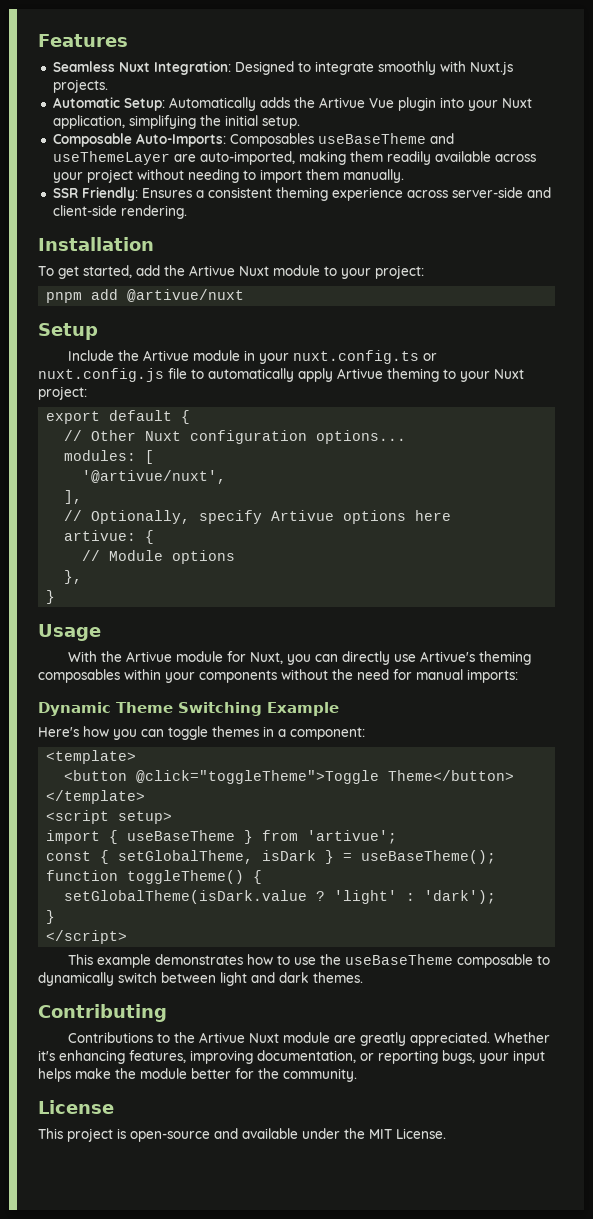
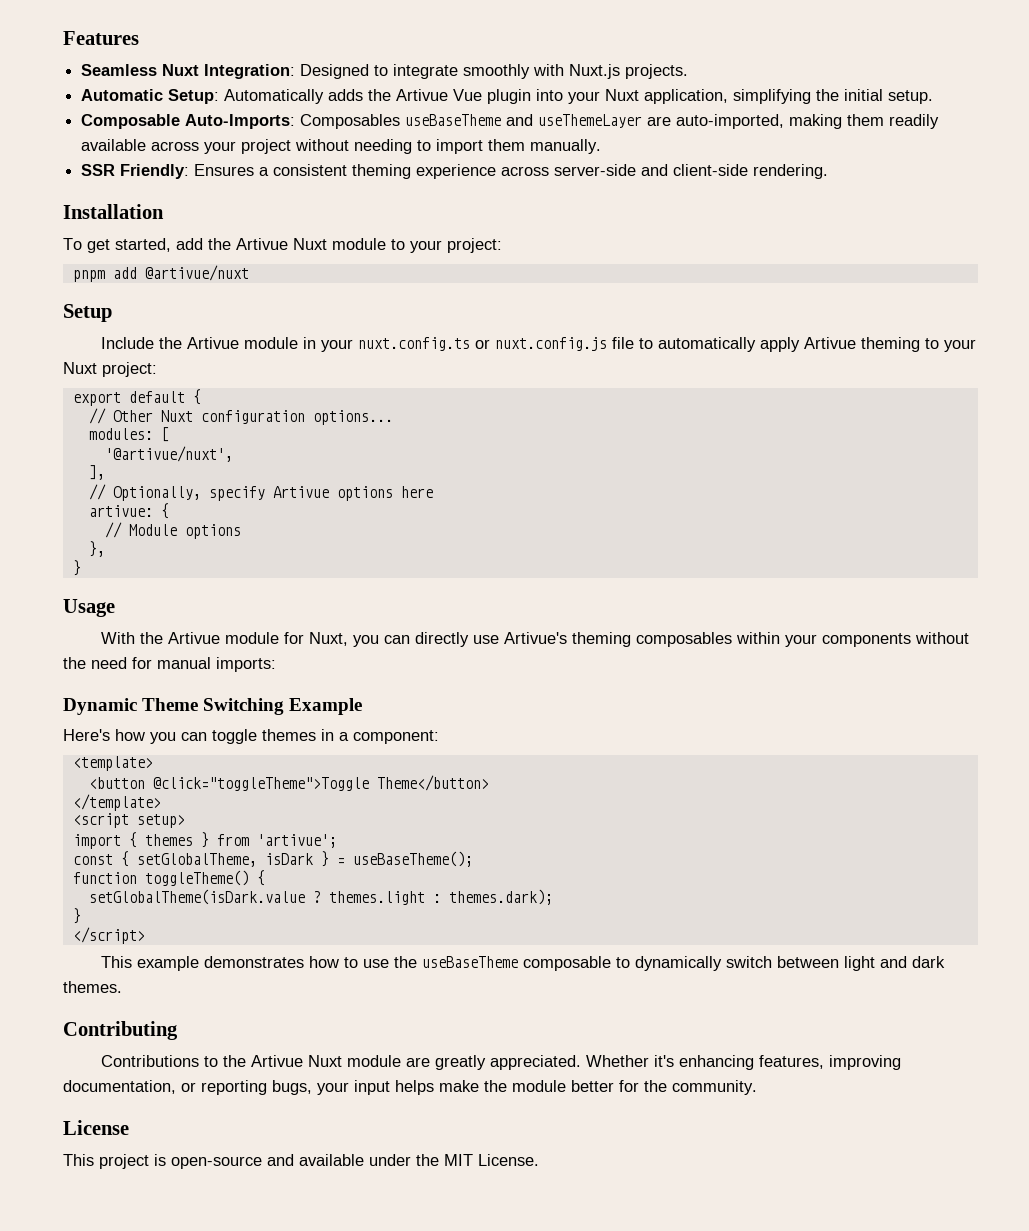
[127,830,236,841] useBaseTheme -> [144,834,193,846] themes
[334,890,497,904] 'light' : 'dark'); -> [328,889,553,905] themes.light : themes.dark);

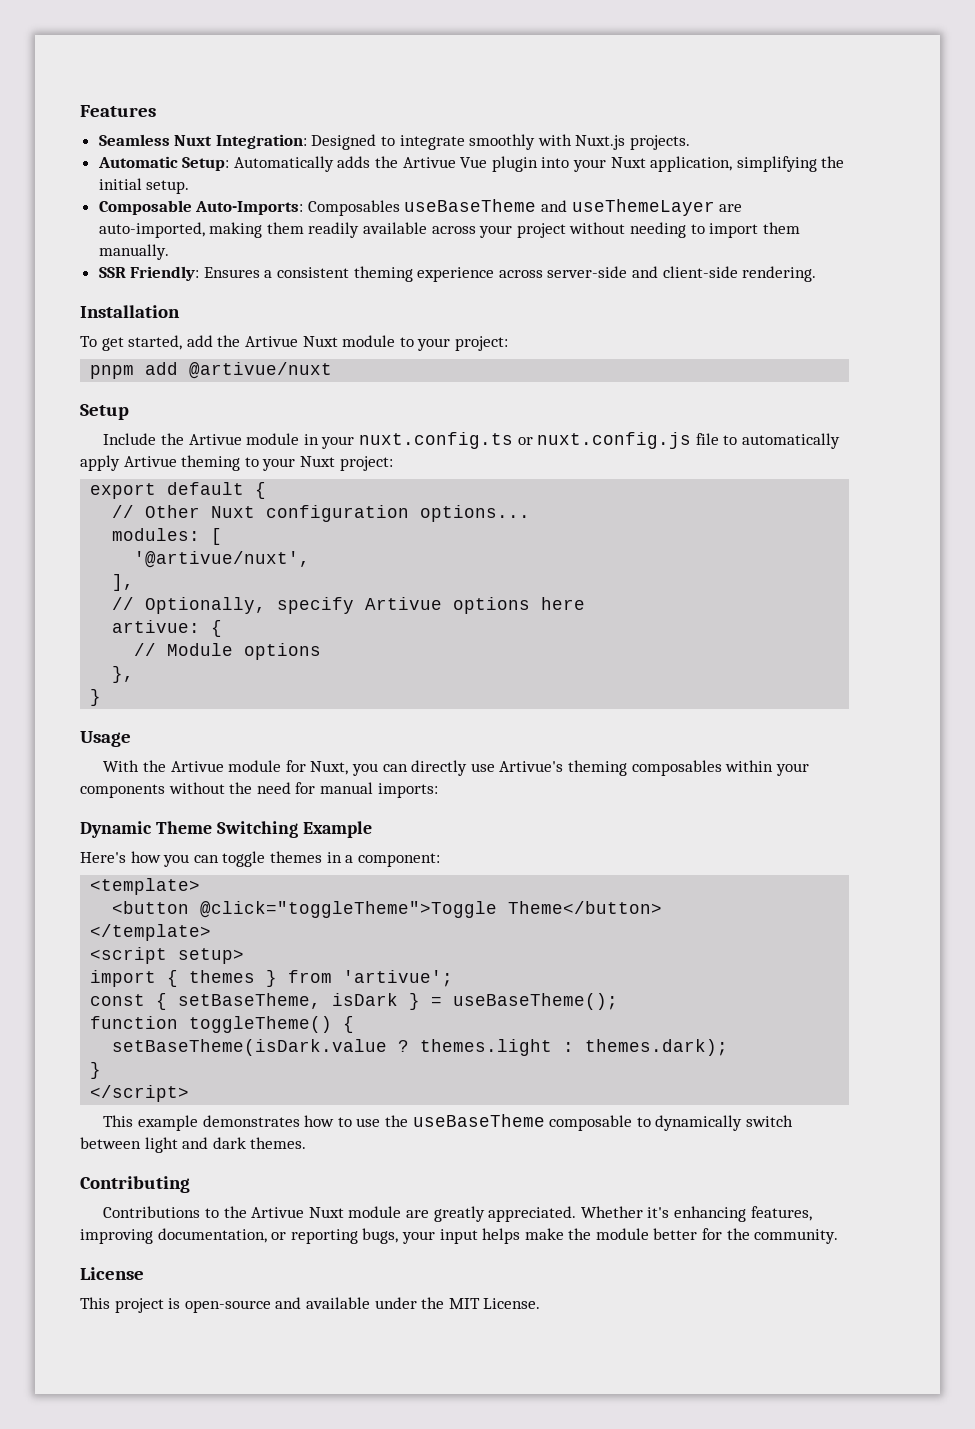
[136,853,257,867] setGlobalTheme, -> [178,993,322,1009] setBaseTheme,
[88,889,305,905] setGlobalTheme(isDark.value -> [112,1039,388,1056] setBaseTheme(isDark.value

